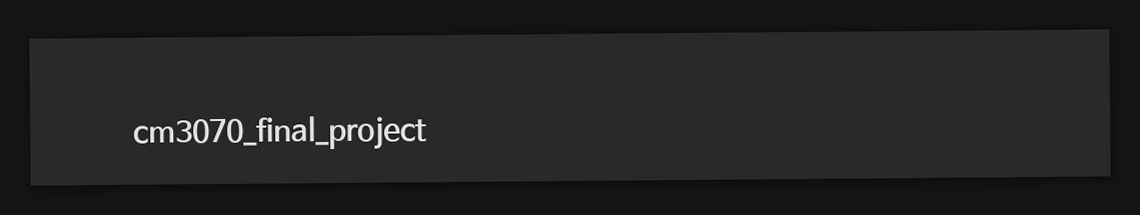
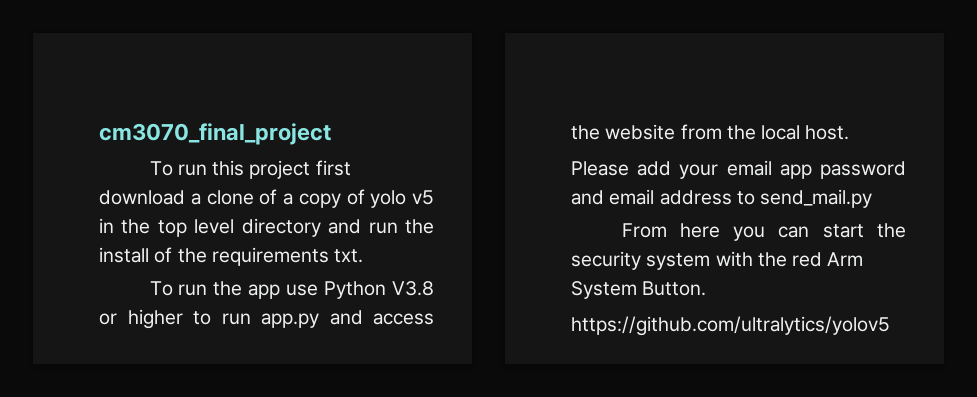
(427, 133) none -> [149,160,351,179] [99,189,434,208] [99,218,434,237] [99,247,364,266] [149,281,434,299] [99,309,434,329] [571,124,850,140] [571,160,906,179] [571,189,873,208] [621,223,906,241] [571,251,864,270] [571,281,707,299] [571,316,890,336] // To run this project first download a clone of a copy of yolo v5 in the top level directory and run the install of the requirements txt. // To run the app use Python V3.8 or higher to run app.py and access the website from the local host. // Please add your email app password and email address to send_mail.py // From here you can start the security system with the red Arm System Button. // https://github.com/ultralytics/yolov5

